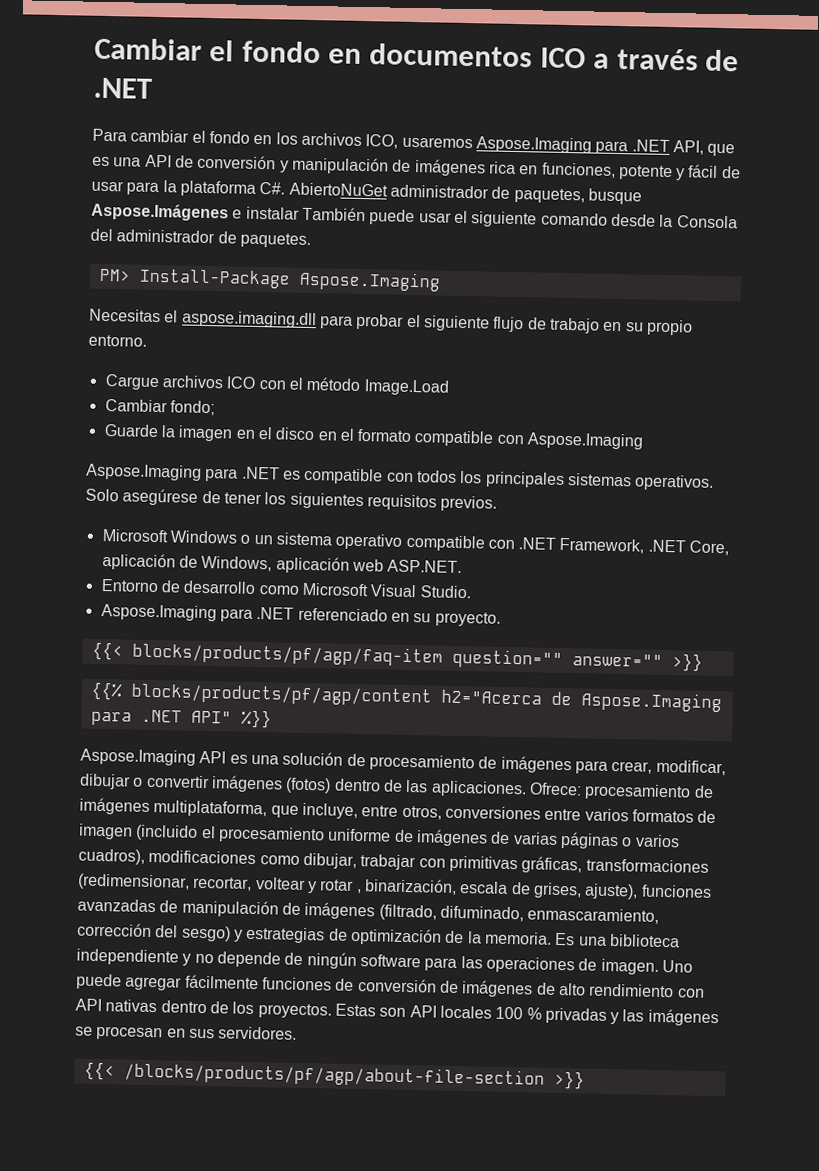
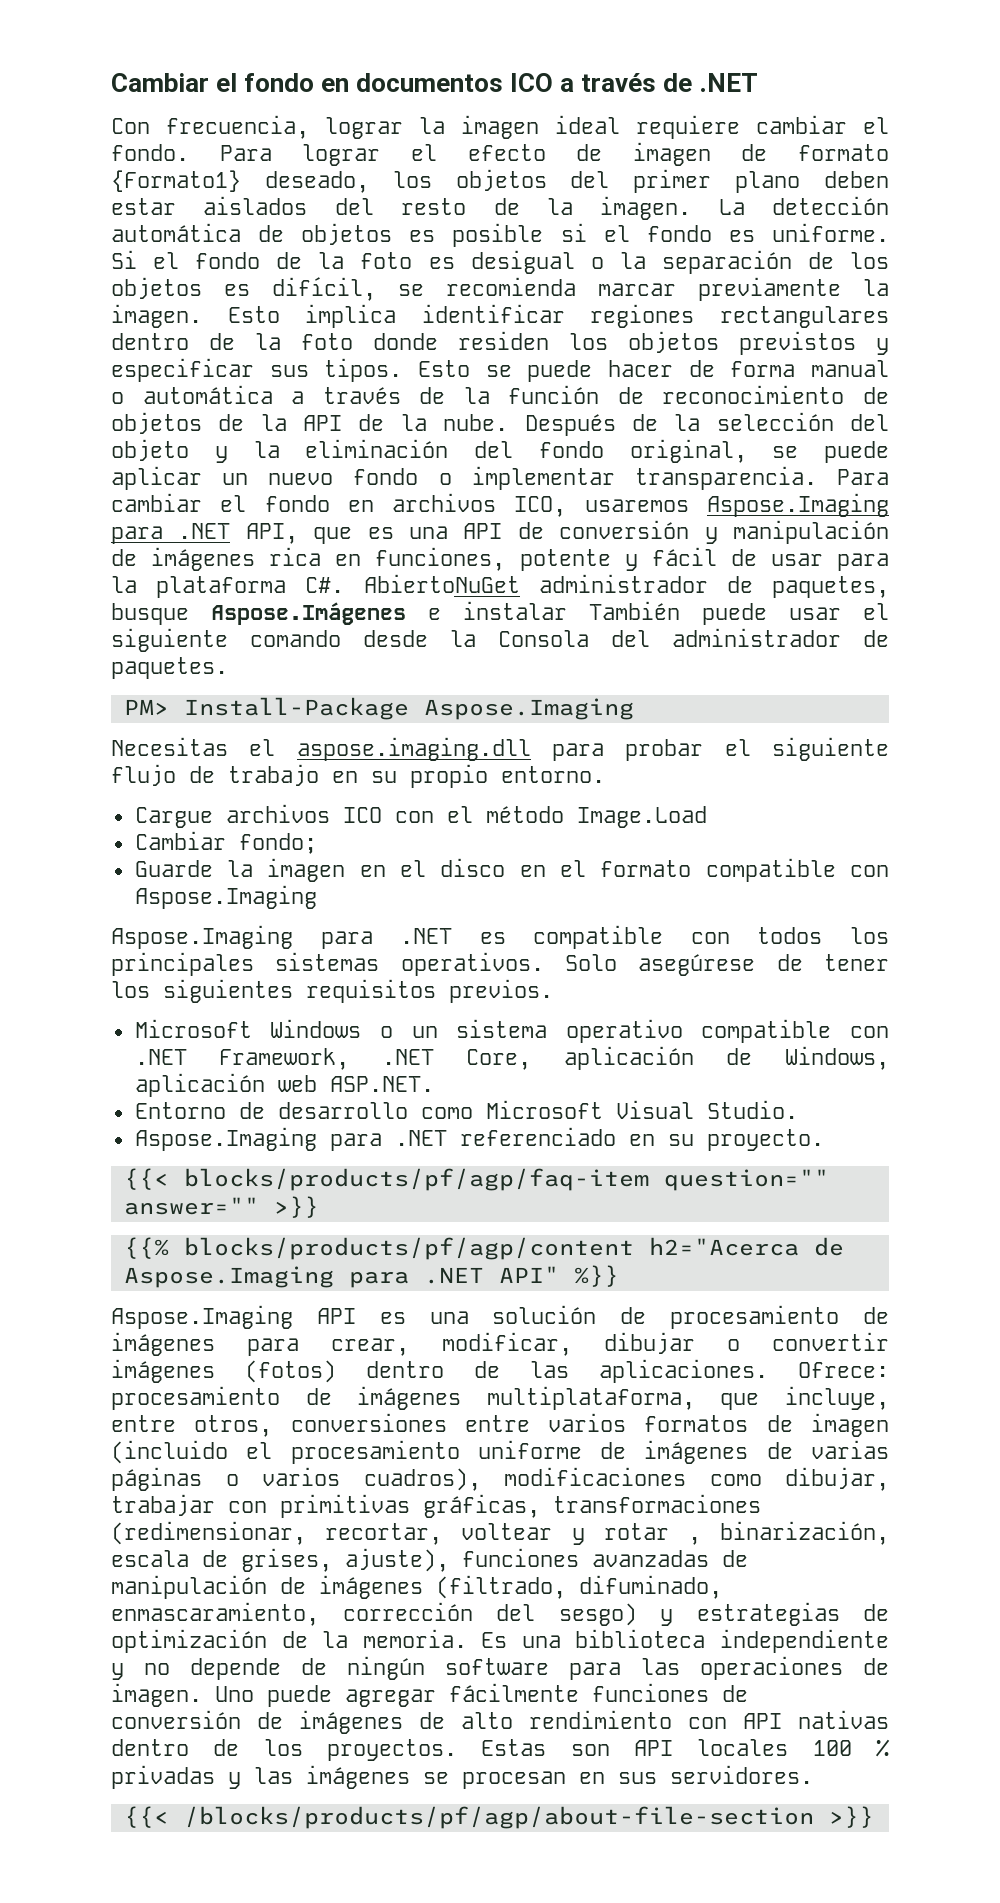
(153, 88) none -> [111,115,889,139] [111,142,889,166] [111,169,889,193] [111,196,889,220] [111,223,889,247] [111,250,890,274] [111,277,889,301] [111,304,890,328] [111,331,889,355] [111,358,889,382] [111,385,889,404] [111,412,890,436] [111,439,889,463] [111,466,817,490] Con frecuencia, lograr la imagen ideal requiere cambiar el fondo. Para lograr el efecto de imagen de formato {Formato1} deseado, los objetos del primer plano deben estar aislados del resto de la imagen. La detección automática de objetos es posible si el fondo es uniforme. Si el fondo de la foto es desigual o la separación de los objetos es difícil, se recomienda marcar previamente la imagen. Esto implica identificar regiones rectangulares dentro de la foto donde residen los objetos previstos y especificar sus tipos. Esto se puede hacer de forma manual o automática a través de la función de reconocimiento de objetos de la API de la nube. Después de la selección del objeto y la eliminación del fondo original, se puede aplicar un nuevo fondo o implementar transparencia.
[275,132,298,145] los -> (374, 506) none

